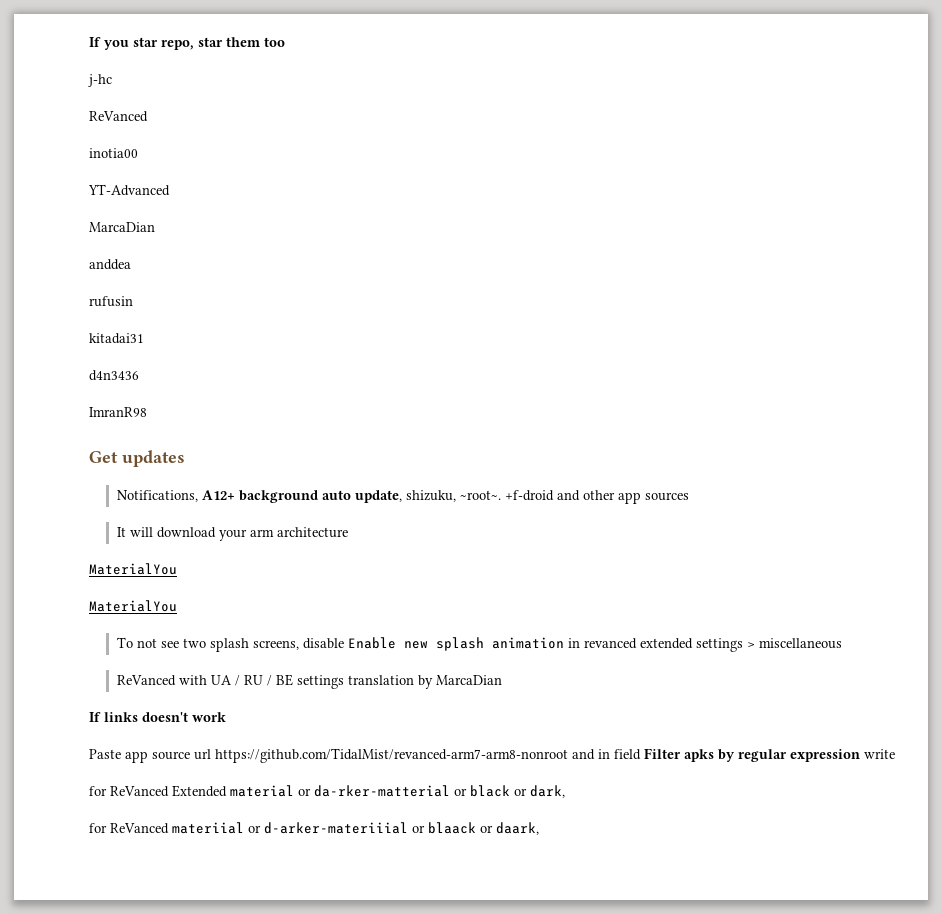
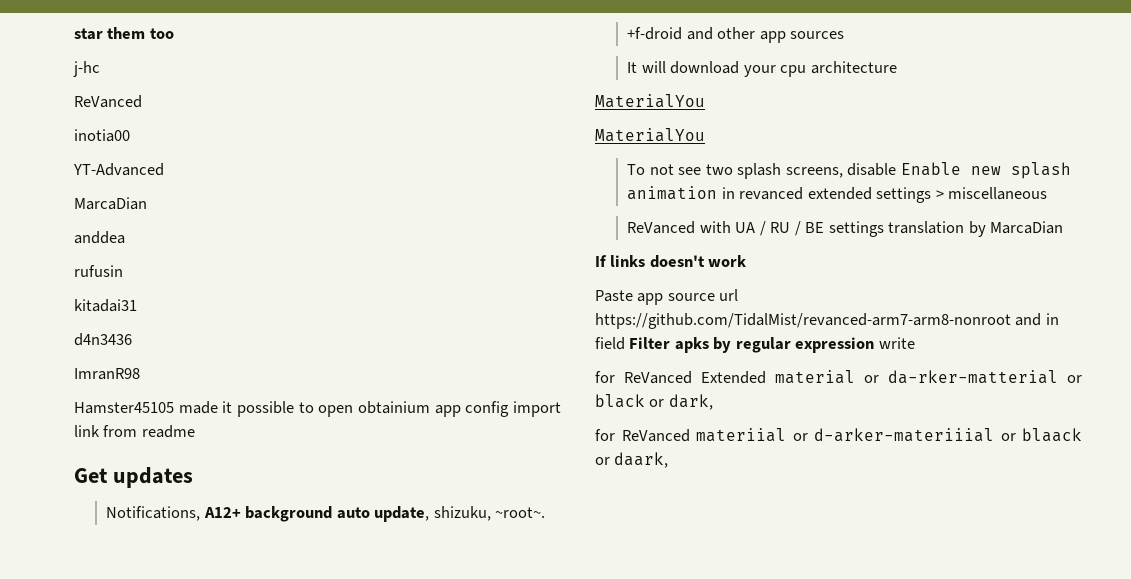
[89,37,194,50] If you star repo, -> (74, 34) none
(147, 412) none -> [74,401,561,417] [74,425,195,438] // Hamster45105 made it possible to open obtainium app config import link from readme
[249,529,274,537] arm -> [780,65,807,77] cpu

